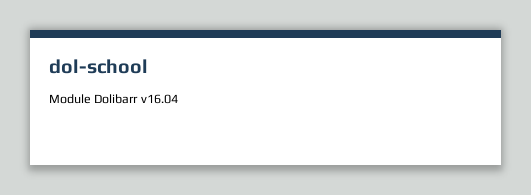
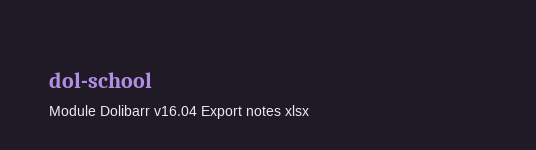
(178, 99) none -> [201,105,309,119] Export notes xlsx

